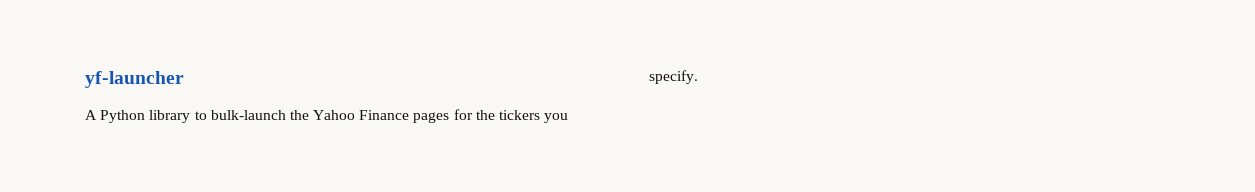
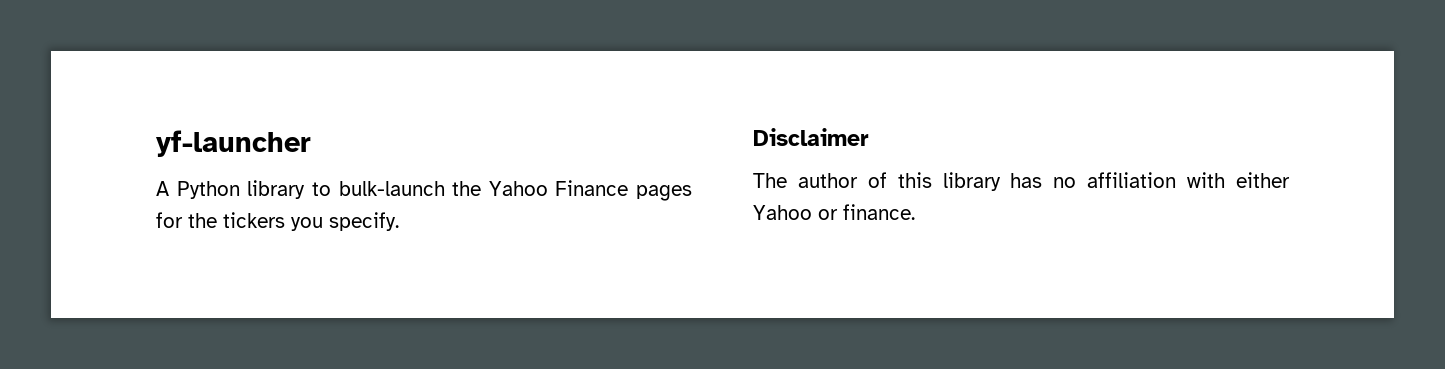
(698, 77) none -> [753,128,869,146] [753,172,1290,191] [753,204,915,220] // Disclaimer // The author of this library has no affiliation with either Yahoo or finance.

